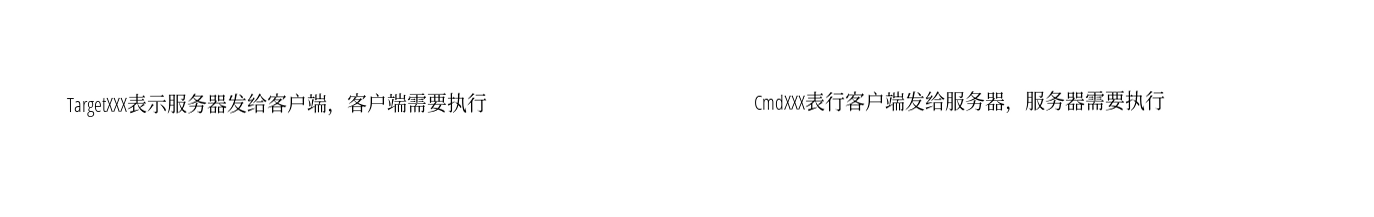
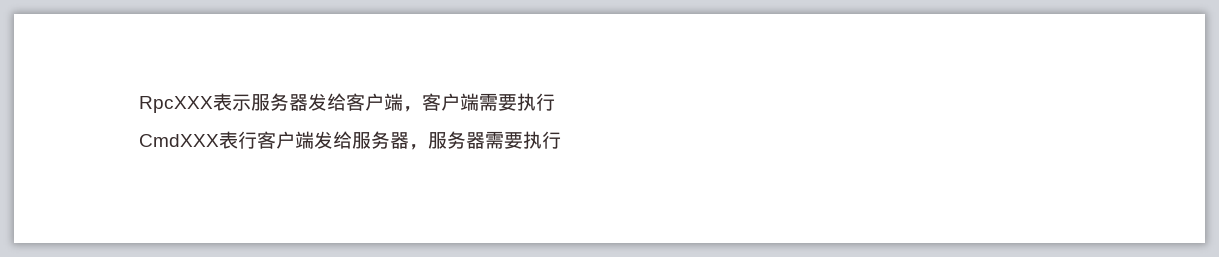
[65,97,128,118] TargetXXX -> [139,96,214,113] RpcXXX

